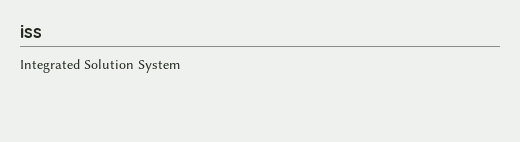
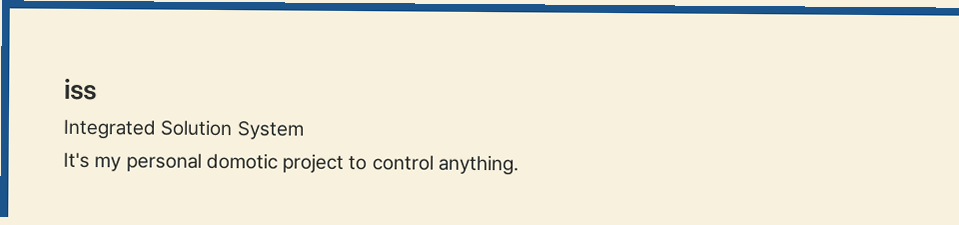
(180, 66) none -> [63,152,519,176] // It's my personal domotic project to control anything.

